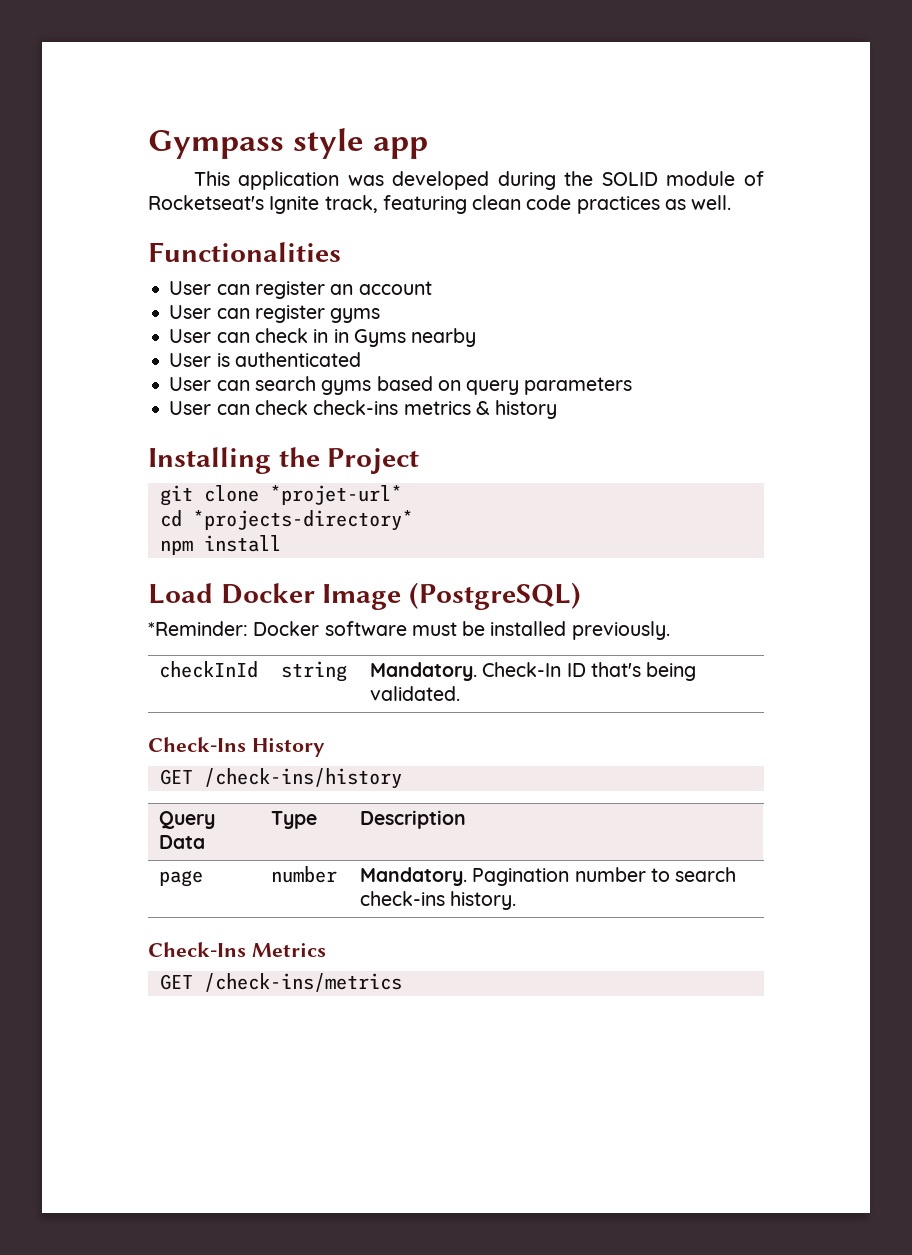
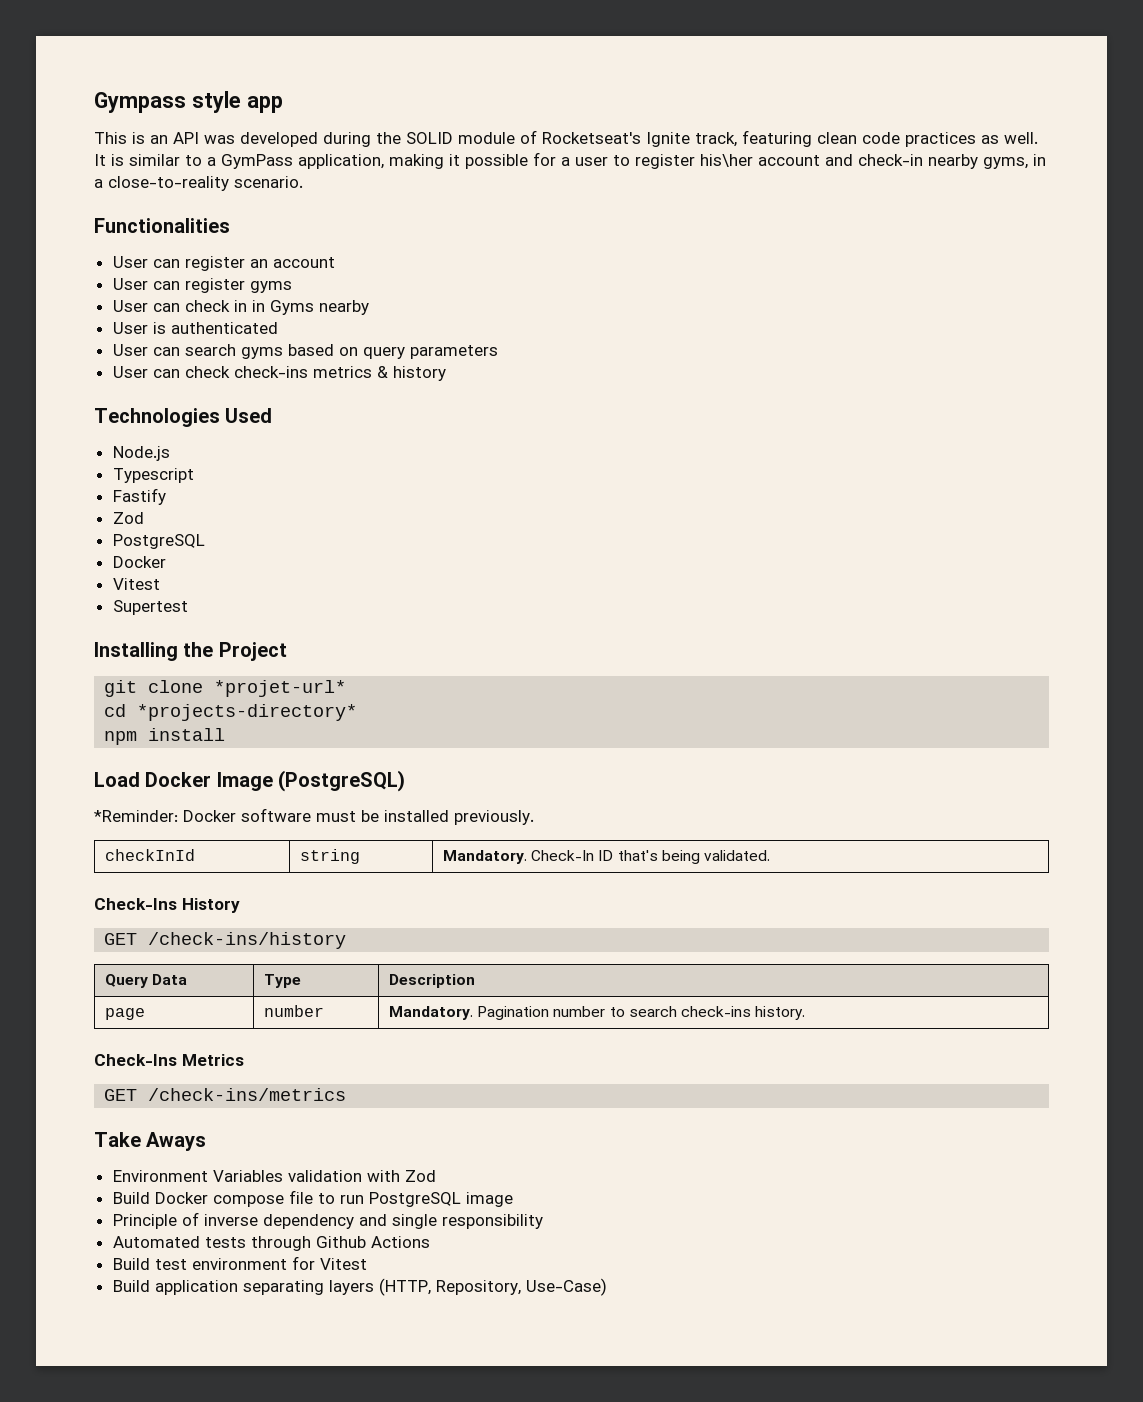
[238,171,340,190] application -> [132,132,199,144] is an API
(732, 202) none -> [94,152,1046,169] [94,176,303,191] It is similar to a GymPass application, making it possible for a user to register his\her account and check-in nearby gyms, in a close-to-reality scenario.
(558, 409) none -> [94,408,273,427] [112,446,170,461] [112,468,194,483] [112,488,166,505] [112,512,144,524] [112,534,205,549] [112,556,166,568] [112,578,160,590] [112,600,188,615] // Technologies Used // Node.js // Typescript // Fastify // Zod // PostgreSQL // Docker // Vitest // Supertest
(402, 982) none -> [94,1132,207,1151] [112,1170,436,1182] [112,1190,513,1207] [112,1212,543,1229] [112,1236,430,1251] [112,1256,367,1270] [112,1278,607,1296] // Take Aways // Environment Variables validation with Zod // Build Docker compose file to run PostgreSQL image // Principle of inverse dependency and single responsibility // Automated tests through Github Actions // Build test environment for Vitest // Build application separating layers (HTTP, Repository, Use-Case)

